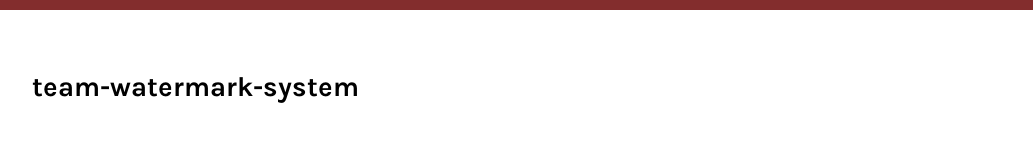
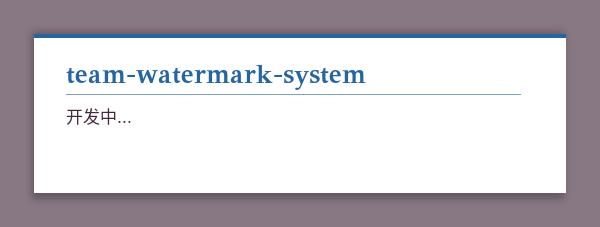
(359, 90) none -> [66,108,132,125] // 开发中...

